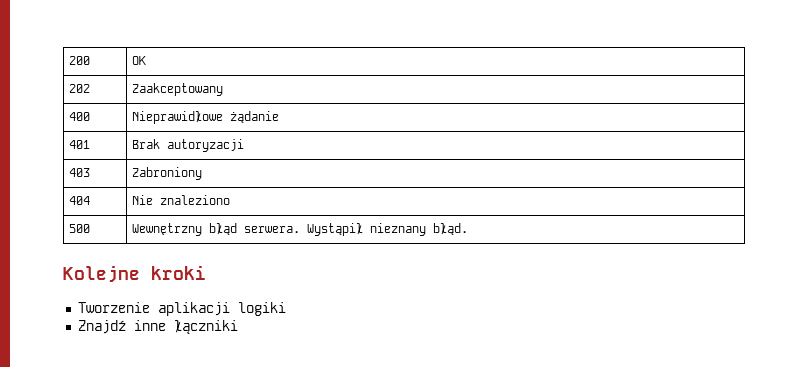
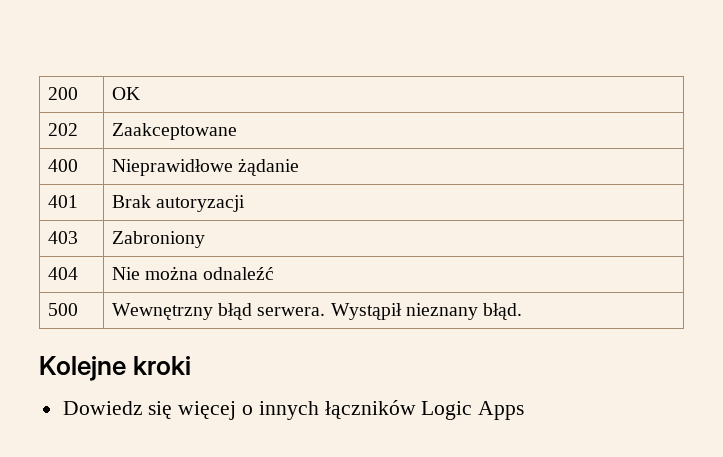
[132,83,224,96] Zaakceptowany -> [111,123,237,140] Zaakceptowane
[160,195,231,205] znaleziono -> [144,266,275,280] można odnaleźć
[77,302,286,316] [77,320,238,334] Tworzenie aplikacji logiki // Znajdź inne łączniki -> [62,400,525,420] Dowiedz się więcej o innych łączników Logic Apps

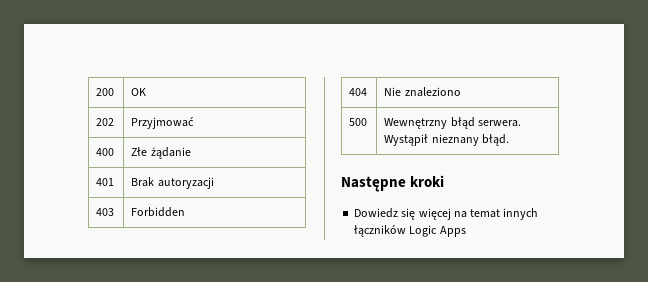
[111,123,237,140] Zaakceptowane -> [131,117,195,129] Przyjmować
[111,159,233,176] Nieprawidłowe -> [131,147,148,156] Złe
[111,231,205,248] Zabroniony -> [131,207,186,217] Forbidden
[144,266,275,280] można odnaleźć -> [404,87,461,97] znaleziono
[39,356,126,381] Kolejne -> [341,176,406,192] Następne
[242,405,254,415] o -> [453,209,501,218] na temat

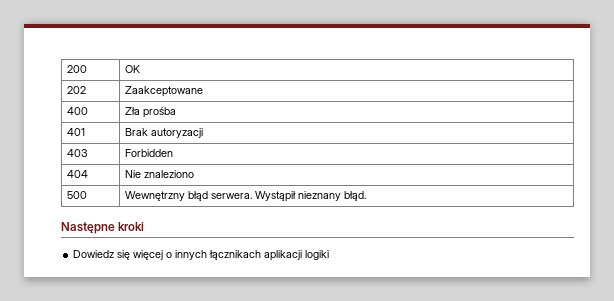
[131,117,195,129] Przyjmować -> [124,86,203,97] Zaakceptowane
[131,147,191,159] Złe żądanie -> [124,107,176,118] Zła prośba
[453,208,539,220] [353,225,466,237] na temat innych łączników Logic Apps -> [166,250,330,261] o innych łącznikach aplikacji logiki

